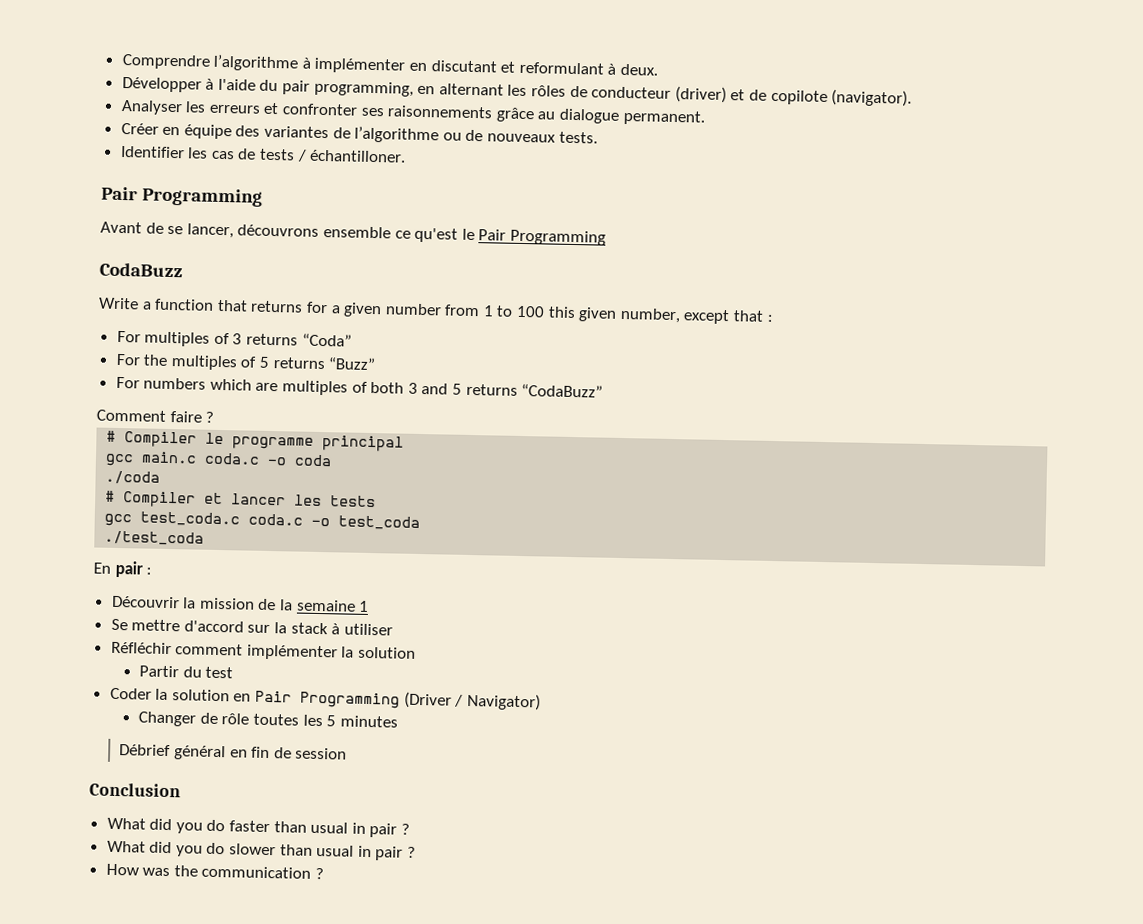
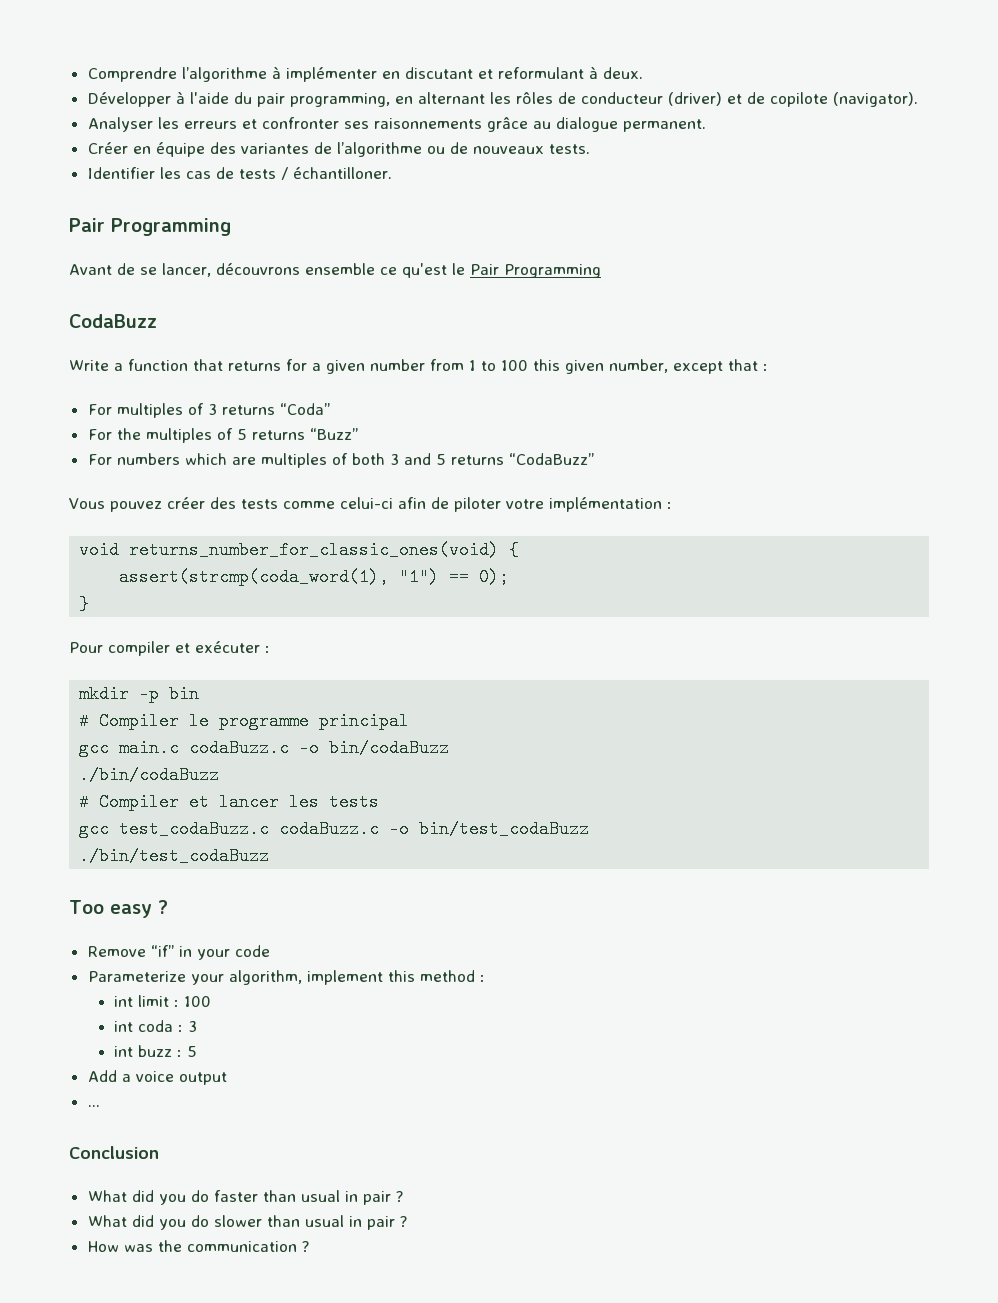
[96,409,215,423] Comment faire ? -> [69,497,672,512] [79,541,520,559] [119,568,510,586] [79,595,90,613] [69,641,270,656] [79,685,200,703] Vous pouvez créer des tests comme celui-ci afin de piloter votre implémentation : // void returns_number_for_classic_ones(void) { // assert(strcmp(coda_word(1), "1") == 0); // } // Pour compiler et exécuter : // mkdir -p bin
[204,452,333,467] [105,470,161,485] coda.c -o coda // ./coda -> [189,739,450,757] [79,766,220,784] codaBuzz.c -o bin/codaBuzz // ./bin/codaBuzz
[140,511,421,531] [104,530,205,546] [93,560,153,578] [111,595,370,613] [110,618,393,636] [110,641,417,661] [139,665,234,679] [109,687,541,711] [138,711,398,728] [119,744,348,761] test_coda.c coda.c -o test_coda // ./test_coda // En pair : // Découvrir la mission de la semaine 1 // Se mettre d'accord sur la stack à utiliser // Réfléchir comment implémenter la solution // Partir du test // Coder la solution en Pair Programming (Driver / Navigator) // Changer de rôle toutes les 5 minutes // Débrief général en fin de session -> [119,820,590,838] [79,847,270,865] [69,900,168,918] [87,945,270,960] [87,970,485,985] [113,995,211,1007] [113,1020,197,1032] [113,1045,197,1057] [87,1070,227,1085] [87,1105,100,1107] test_codaBuzz.c codaBuzz.c -o bin/test_codaBuzz // ./bin/test_codaBuzz // Too easy ? // Remove “if” in your code // Parameterize your algorithm, implement this method : // int limit : 100 // int coda : 3 // int buzz : 5 // Add a voice output // ...

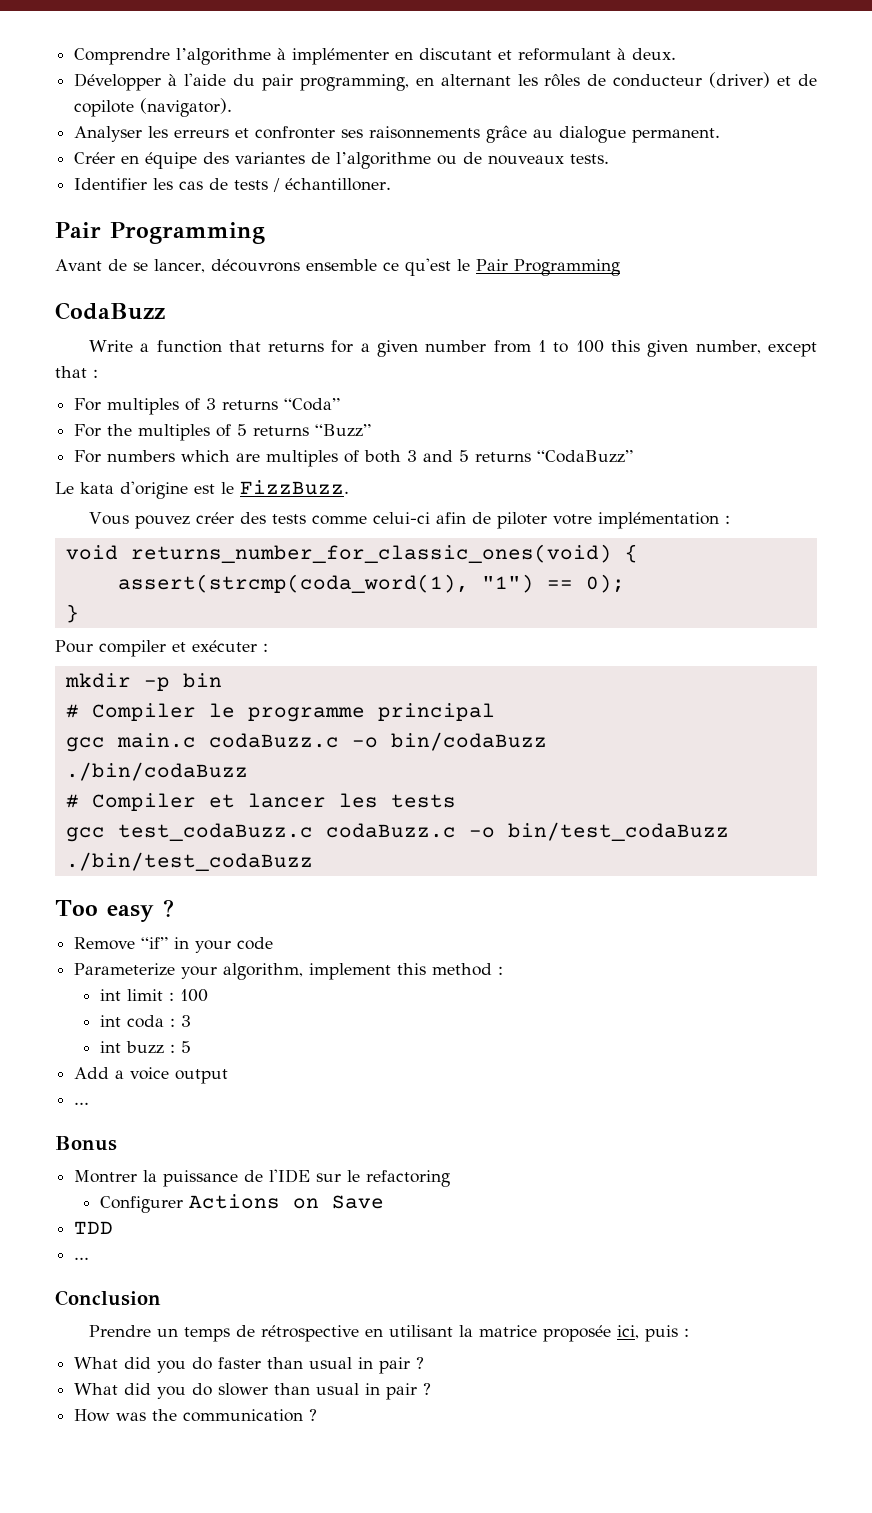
(594, 459) none -> [55,480,349,499] // Le kata d'origine est le FizzBuzz.
[69,1146,159,1159] Conclusion -> [55,1136,117,1151] [74,1169,451,1187] [99,1194,384,1213] [74,1221,114,1234] [74,1257,90,1260] [55,1290,161,1306] [88,1325,689,1342] Bonus // Montrer la puissance de l'IDE sur le refactoring // Configurer Actions on Save // TDD // ... // Conclusion // Prendre un temps de rétrospective en utilisant la matrice proposée ici, puis :

